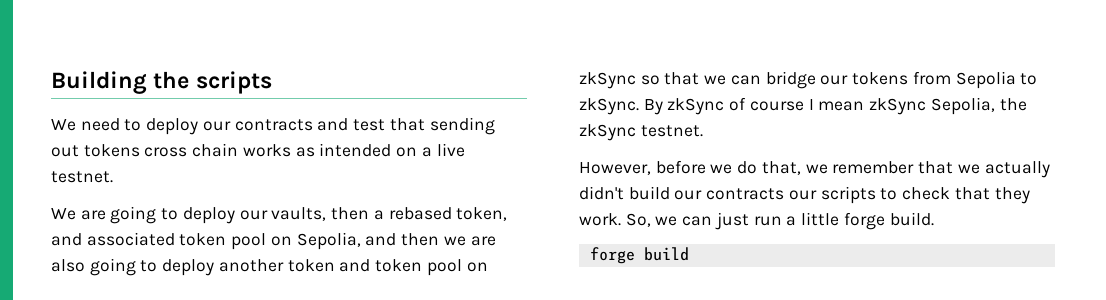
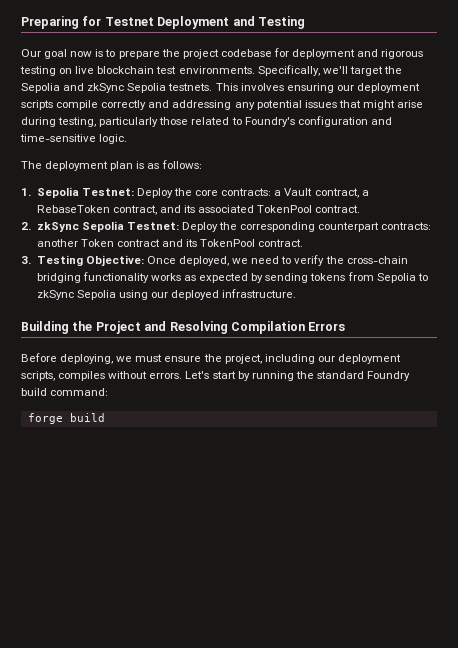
[51,71,272,94] [51,117,495,135] [51,143,465,157] [51,171,113,183] [51,206,508,224] [51,232,496,250] [51,258,488,276] [579,71,1038,89] [579,97,1027,115] [579,124,703,141] [579,160,1050,178] [579,186,1030,204] [579,212,934,230] Building the scripts // We need to deploy our contracts and test that sending out tokens cross chain works as intended on a live testnet. // We are going to deploy our vaults, then a rebased token, and associated token pool on Sepolia, and then we are also going to deploy another token and token pool on zkSync so that we can bridge our tokens from Sepolia to zkSync. By zkSync of course I mean zkSync Sepolia, the zkSync testnet. // However, before we do that, we remember that we actually didn't build our contracts our scripts to check that they work. So, we can just run a little forge build. -> [21,16,305,29] [21,48,424,59] [20,65,402,76] [21,83,420,93] [21,100,424,110] [21,116,392,127] [20,134,128,144] [21,160,202,171] [21,187,369,198] [36,205,361,215] [21,221,432,232] [36,239,304,247] [21,255,408,266] [36,272,428,283] [36,289,297,300] [21,321,346,334] [21,353,401,364] [21,371,411,381] [21,388,109,396] Preparing for Testnet Deployment and Testing // Our goal now is to prepare the project codebase for deployment and rigorous testing on live blockchain test environments. Specifically, we'll target the Sepolia and zkSync Sepolia testnets. This involves ensuring our deployment scripts compile correctly and addressing any potential issues that might arise during testing, particularly those related to Foundry's configuration and time-sensitive logic. // The deployment plan is as follows: // 1. Sepolia Testnet: Deploy the core contracts: a Vault contract, a RebaseToken contract, and its associated TokenPool contract. // 2. zkSync Sepolia Testnet: Deploy the corresponding counterpart contracts: another Token contract and its TokenPool contract. // 3. Testing Objective: Once deployed, we need to verify the cross-chain bridging functionality works as expected by sending tokens from Sepolia to zkSync Sepolia using our deployed infrastructure. // Building the Project and Resolving Compilation Errors // Before deploying, we must ensure the project, including our deployment scripts, compiles without errors. Let's start by running the standard Foundry build command:

